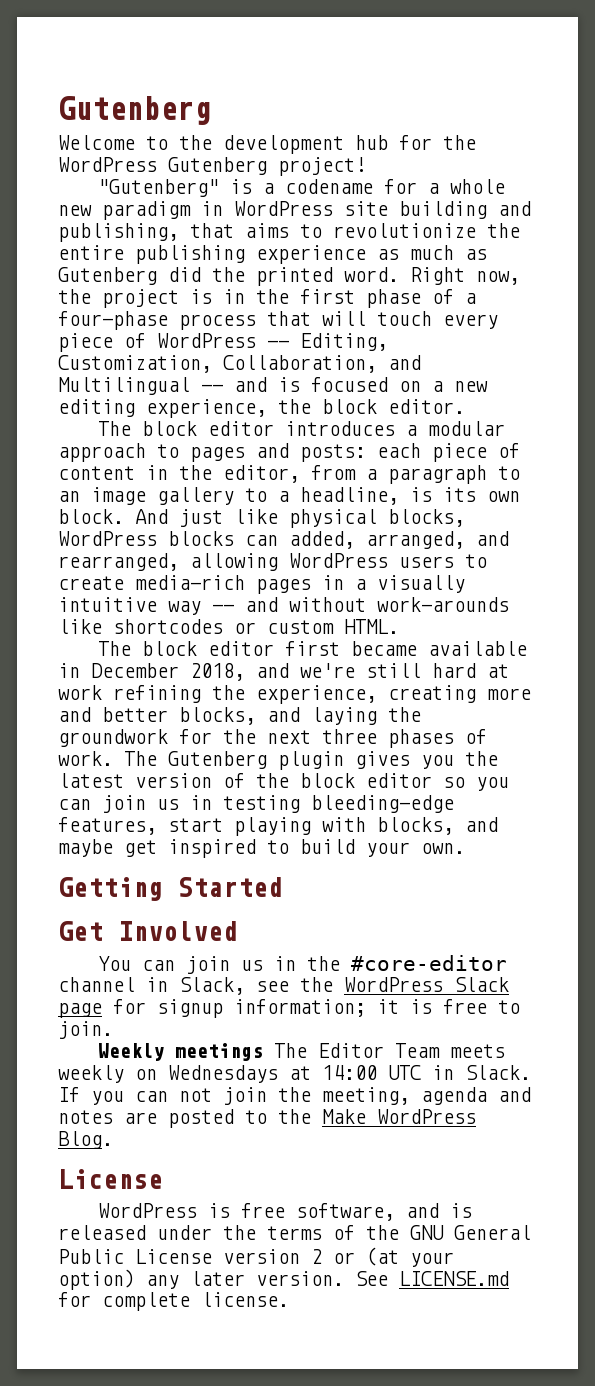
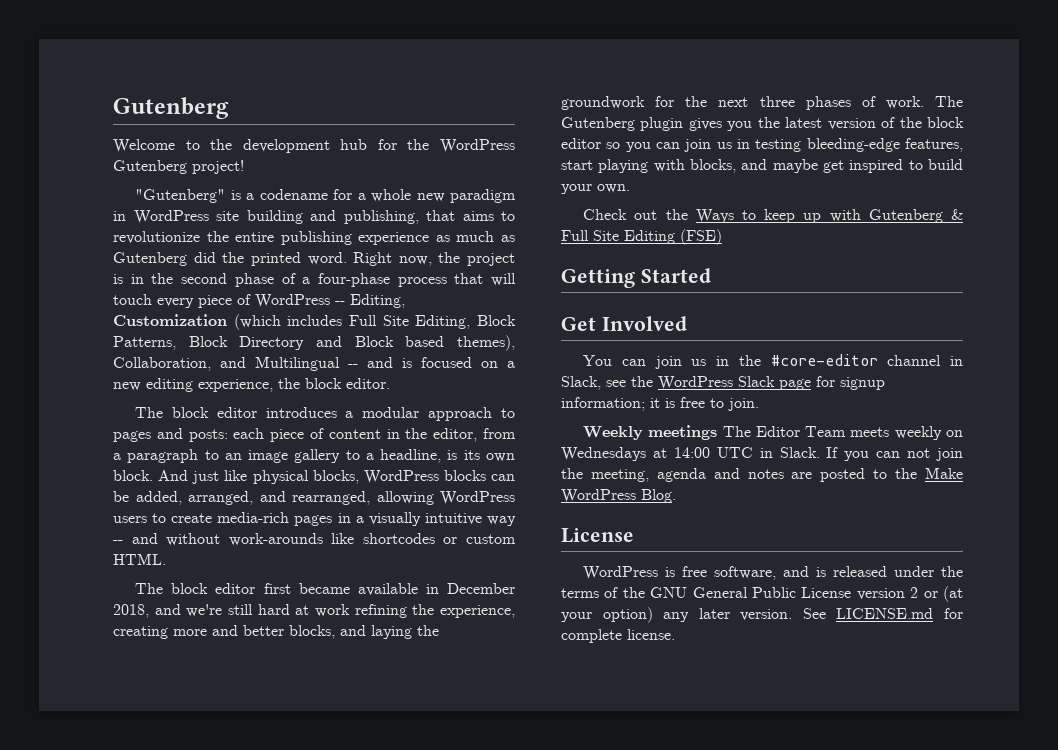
[300,289,355,304] first -> [181,273,228,284] second
[58,355,212,373] Customization, -> [113,314,516,330] [113,335,515,351] Customization (which includes Full Site Editing, Block Patterns, Block Directory and Block based themes),
(278, 540) none -> [113,491,129,502] be
(465, 848) none -> [583,209,963,223] [561,229,722,245] // Check out the Ways to keep up with Gutenberg & Full Site Editing (FSE)

